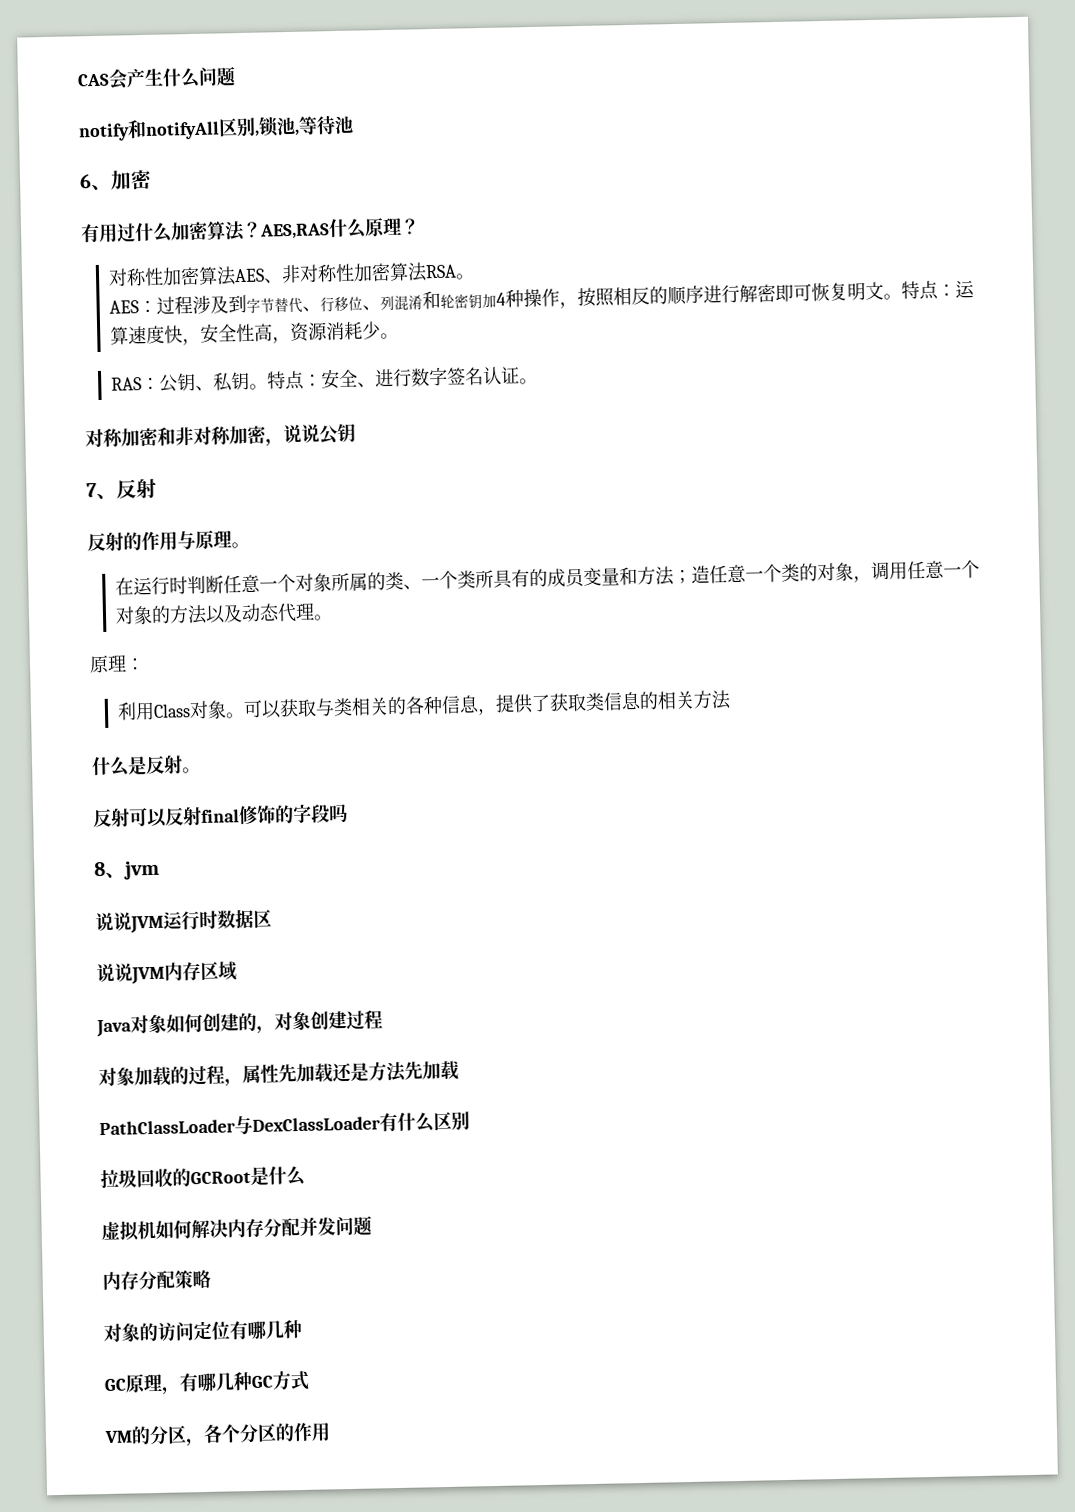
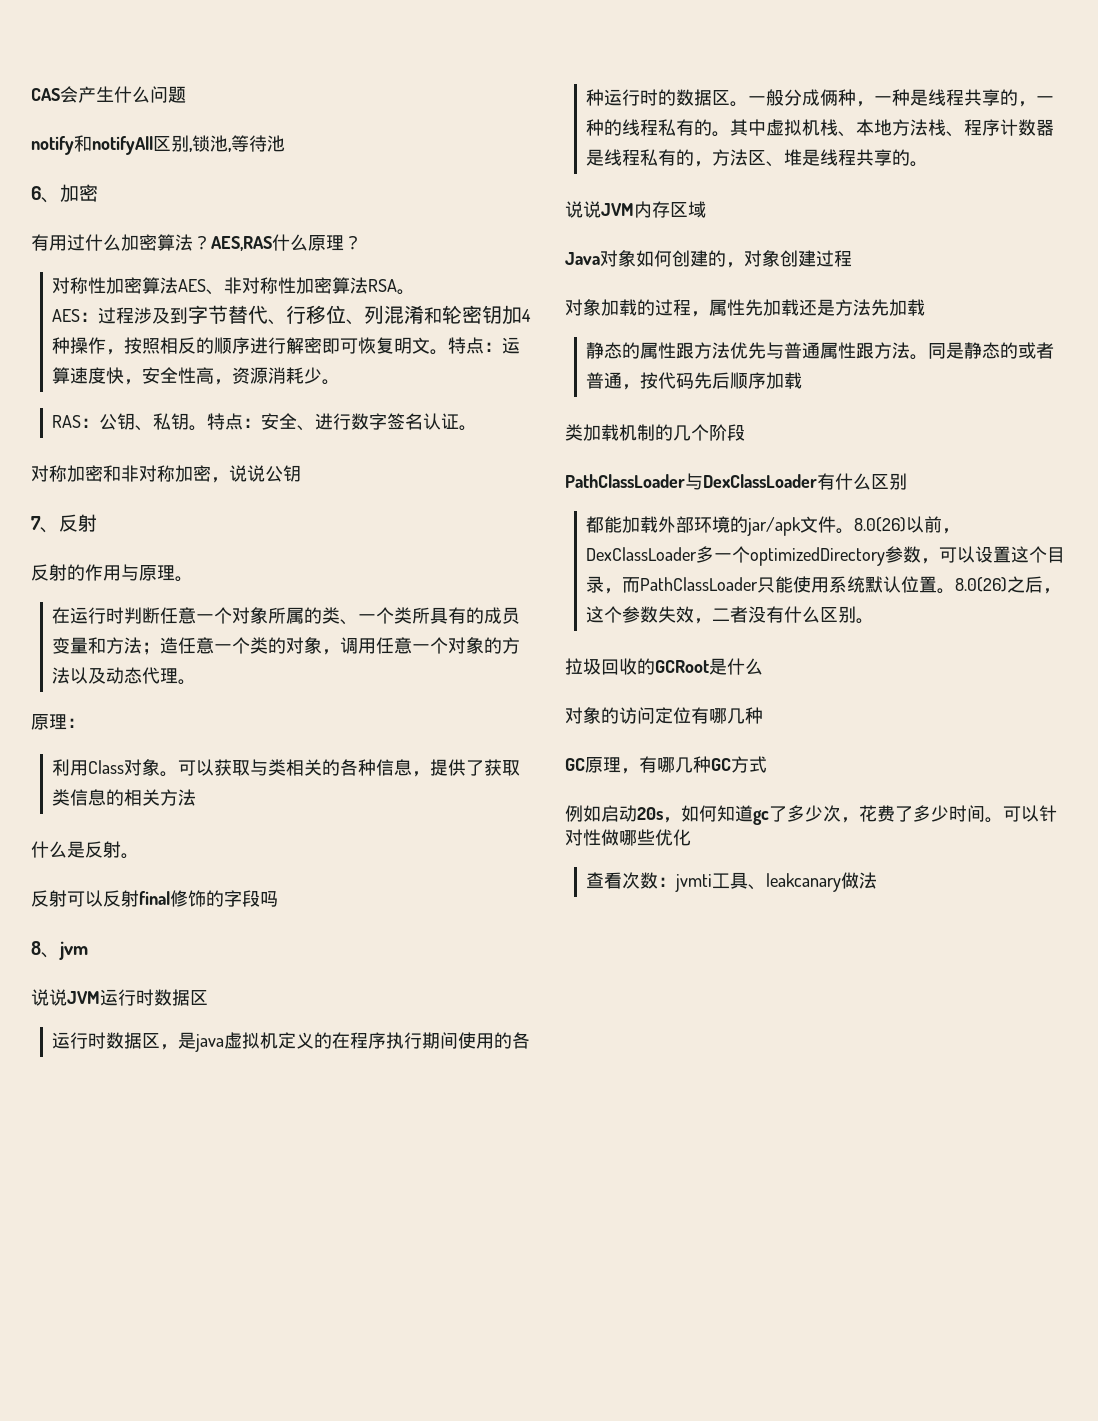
(272, 918) none -> [52,1032,531,1052] [586,89,1055,107] [586,119,1055,137] [586,149,929,167] // 运行时数据区，是java虚拟机定义的在程序执行期间使用的各种运行时的数据区。一般分成俩种，一种是线程共享的，一种的线程私有的。其中虚拟机栈、本地方法栈、程序计数器是线程私有的，方法区、堆是线程共享的。
(460, 1070) none -> [586,342,1055,360] [586,372,803,390] [565,424,745,441] // 静态的属性跟方法优先与普通属性跟方法。同是静态的或者普通，按代码先后顺序加载 // 类加载机制的几个阶段
(470, 1121) none -> [586,516,961,536] [586,546,1066,566] [586,576,1062,594] [586,606,875,624] // 都能加载外部环境的jar/apk文件。8.0(26)以前，DexClassLoader多一个optimizedDirectory参数，可以设置这个目录，而PathClassLoader只能使用系统默认位置。8.0(26)之后，这个参数失效，二者没有什么区别。
[101,1215,372,1241] [102,1269,211,1291] // 虚拟机如何解决内存分配并发问题 // 内存分配策略 -> (763, 666) none
[104,1422,331,1447] VM的分区，各个分区的作用 -> [565,805,1057,825] [565,829,691,846] [586,872,878,892] 例如启动20s，如何知道gc了多少次，花费了多少时间。可以针对性做哪些优化 // 查看次数：jvmti工具、leakcanary做法

